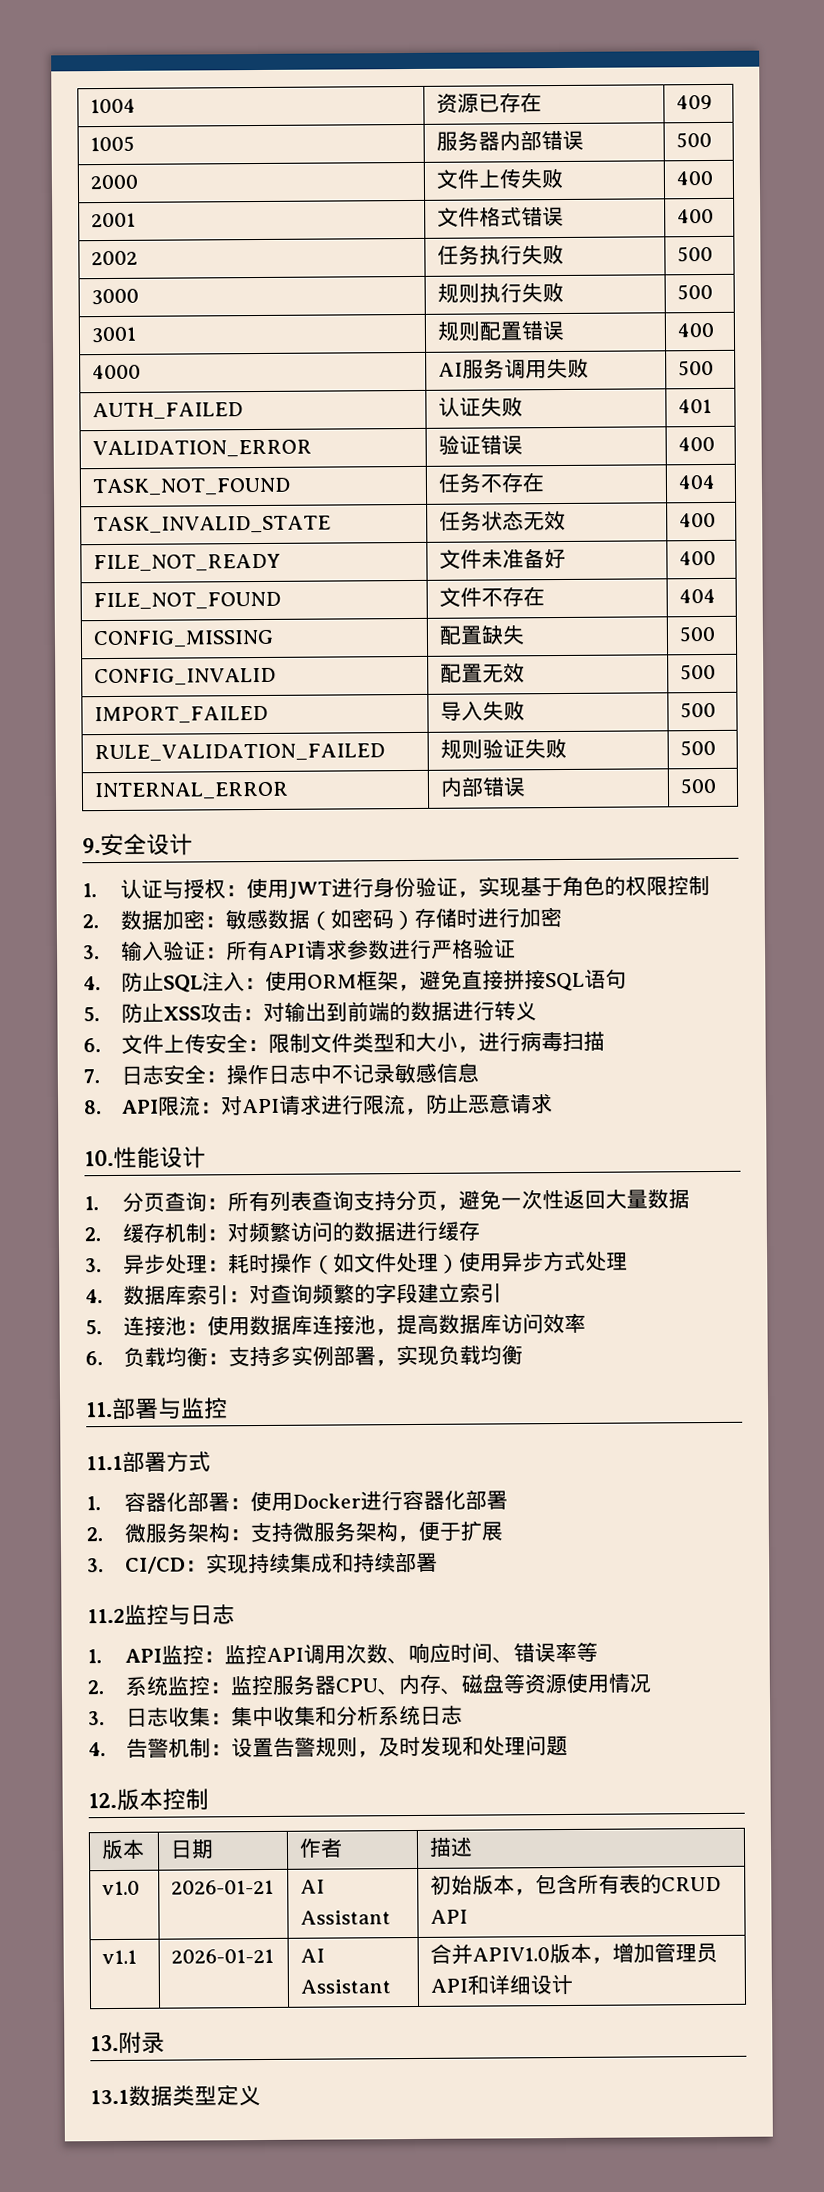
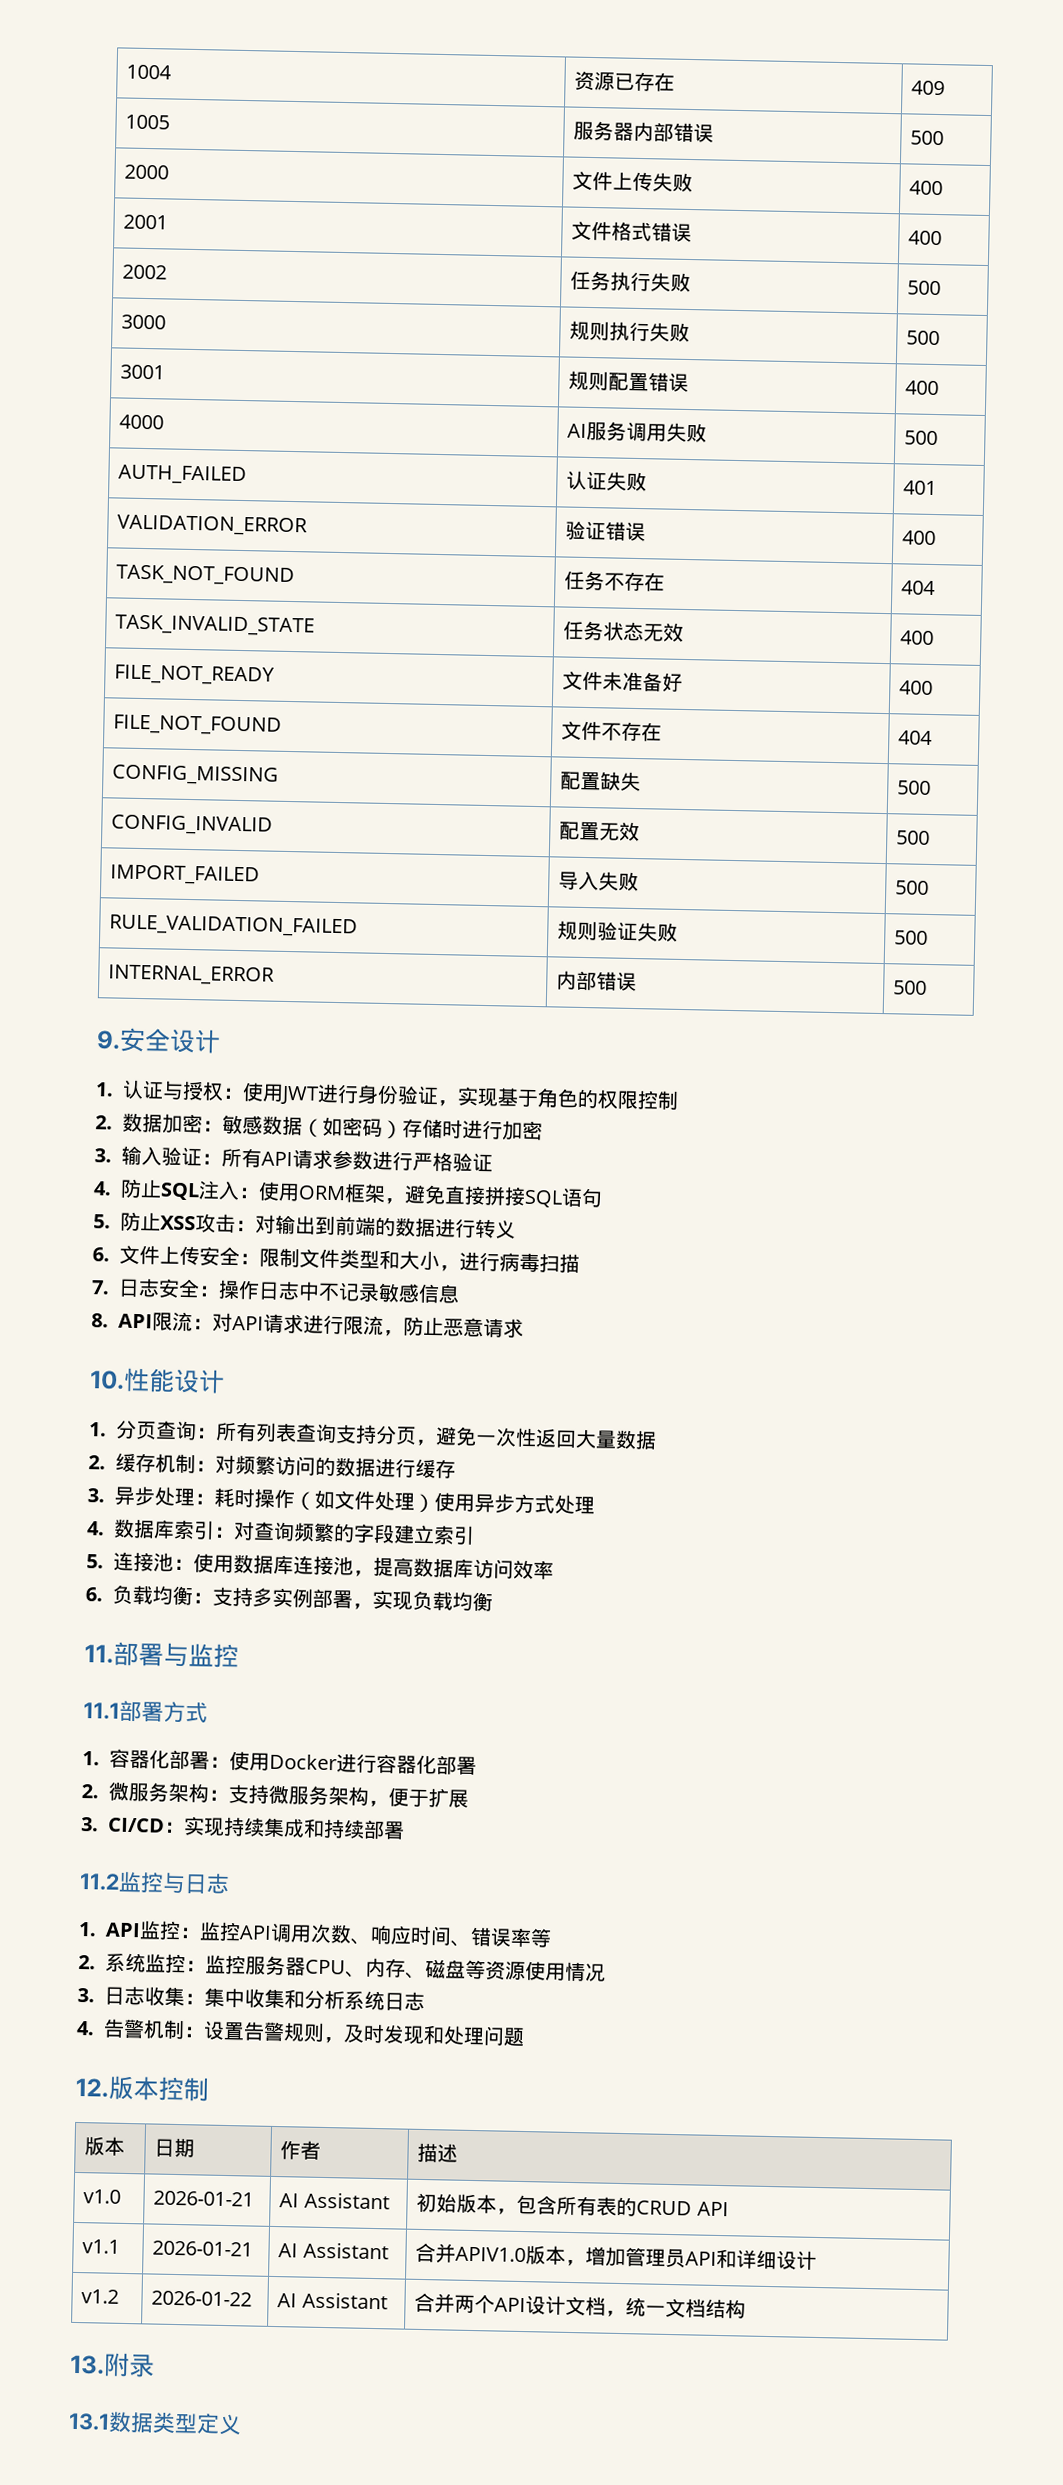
(573, 1985) none -> [81,2289,120,2304] [151,2290,253,2307] [277,2291,388,2310] [414,2292,747,2319] // v1.2 | 2026-01-22 | AI Assistant | 合并两个API设计文档，统一文档结构

